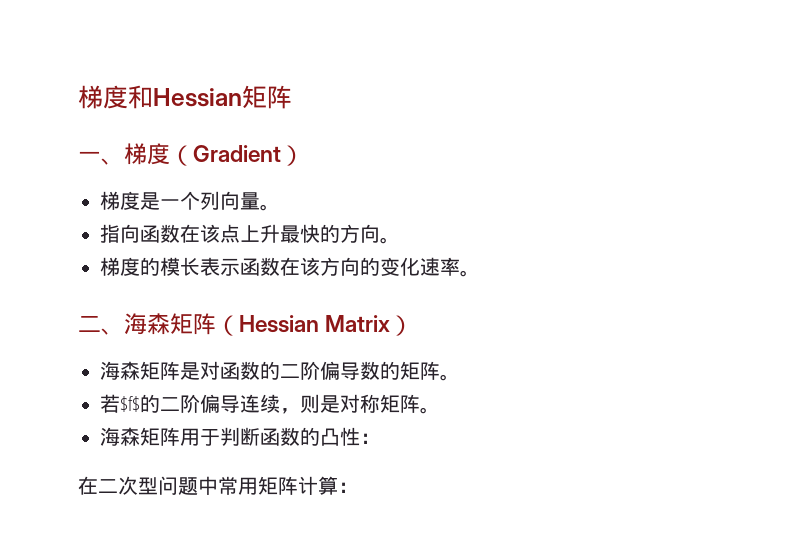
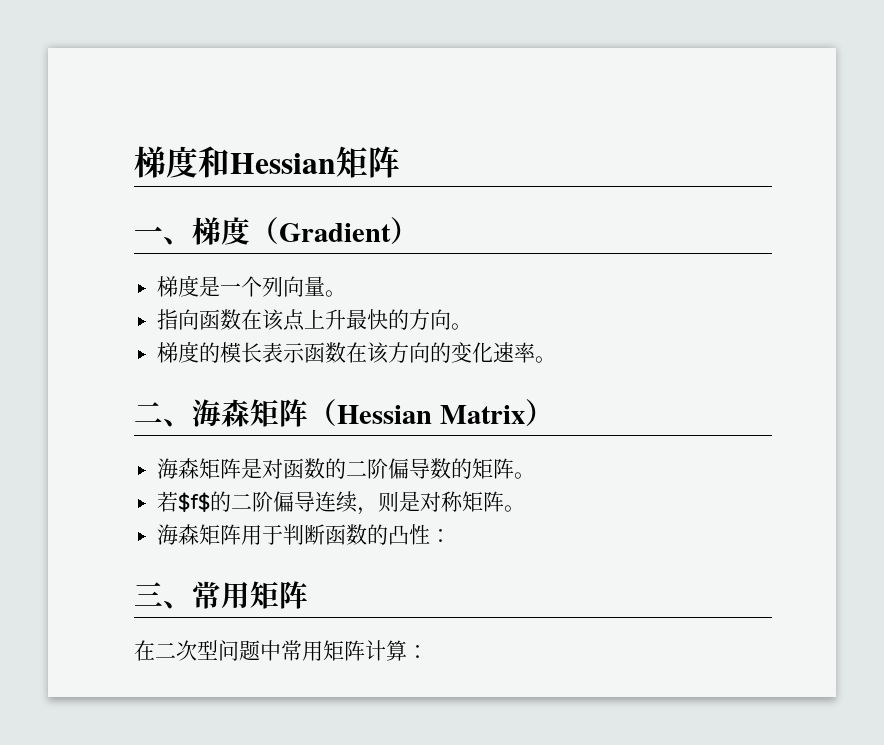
(380, 438) none -> [134,581,308,609] // 三、常用矩阵

